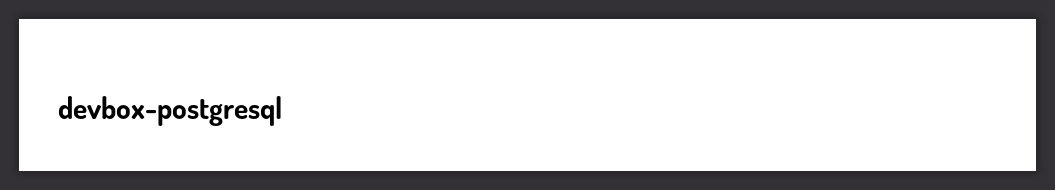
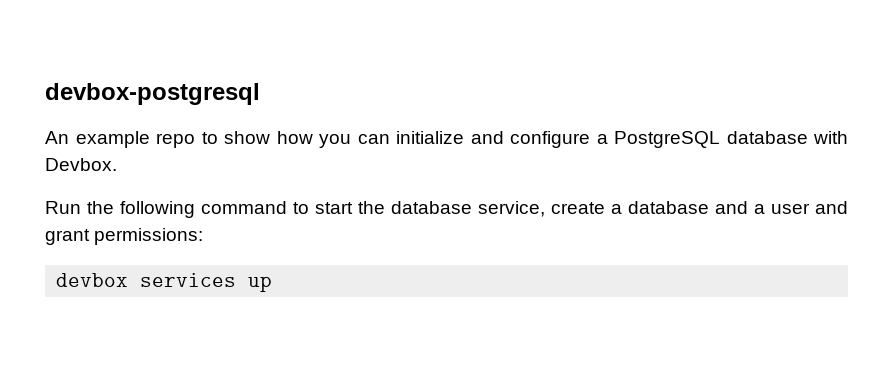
(282, 111) none -> [45,131,848,148] [45,158,117,171] [45,201,848,218] [45,228,204,245] [56,273,273,292] // An example repo to show how you can initialize and configure a PostgreSQL database with Devbox. // Run the following command to start the database service, create a database and a user and grant permissions: // devbox services up

